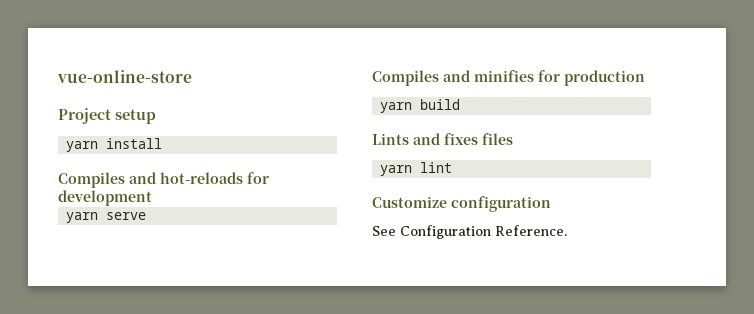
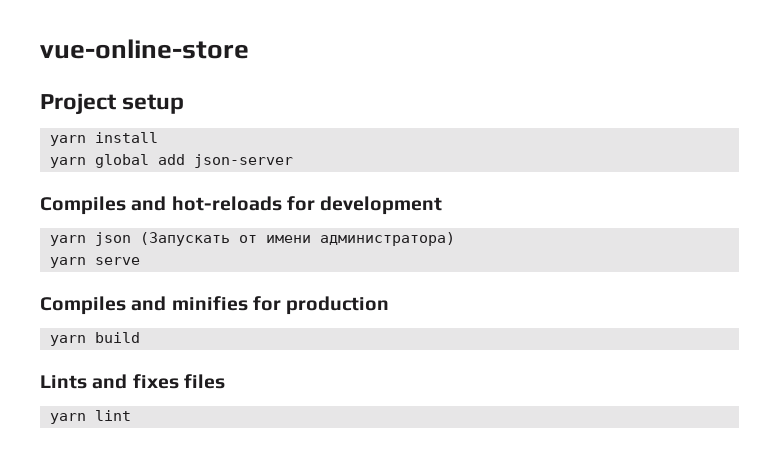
(163, 143) none -> [50,154,294,168] // yarn global add json-server
(152, 198) none -> [50,232,456,246] // yarn json (Запускать от имени администратора)
[372,196,551,212] [372,225,567,239] // Customize configuration // See Configuration Reference. -> (132, 415) none

